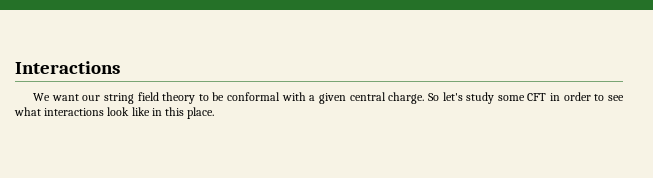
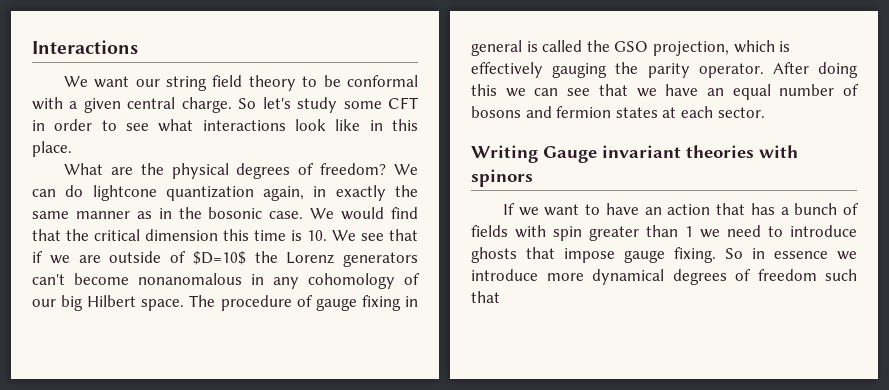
(215, 113) none -> [63,163,418,179] [32,185,418,201] [32,207,419,220] [32,229,418,241] [32,251,418,267] [32,273,420,289] [32,295,418,311] [471,40,791,56] [471,62,858,78] [471,84,859,100] [471,106,765,118] [471,145,798,163] [471,169,533,187] [502,203,859,216] [471,225,857,241] [471,247,857,263] [471,269,857,285] [471,291,500,303] // What are the physical degrees of freedom? We can do lightcone quantization again, in exactly the same manner as in the bosonic case. We would find that the critical dimension this time is 10. We see that if we are outside of $D=10$ the Lorenz generators can't become nonanomalous in any cohomology of our big Hilbert space. The procedure of gauge fixing in general is called the GSO projection, which is effectively gauging the parity operator. After doing this we can see that we have an equal number of bosons and fermion states at each sector. // Writing Gauge invariant theories with spinors // If we want to have an action that has a bunch of fields with spin greater than 1 we need to introduce ghosts that impose gauge fixing. So in essence we introduce more dynamical degrees of freedom such that

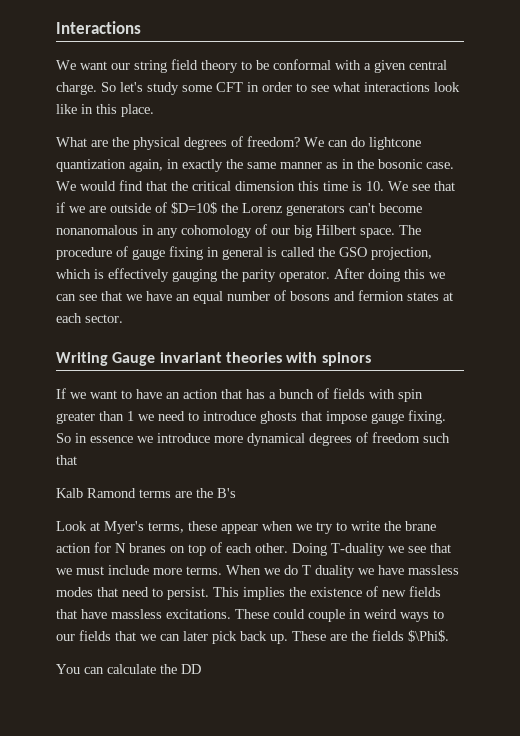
(500, 297) none -> [56,488,236,498] [56,521,436,534] [56,542,451,556] [56,565,459,578] [56,586,441,600] [56,609,444,622] [56,630,449,644] [56,664,201,674] // Kalb Ramond terms are the B's // Look at Myer's terms, these appear when we try to write the brane action for N branes on top of each other. Doing T-duality we see that we must include more terms. When we do T duality we have massless modes that need to persist. This implies the existence of new fields that have massless excitations. These could couple in weird ways to our fields that we can later pick back up. These are the fields $\Phi$. // You can calculate the DD

